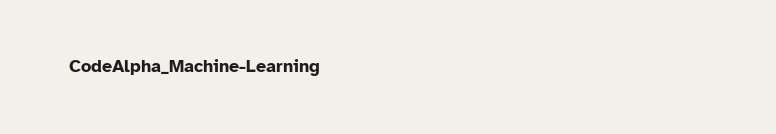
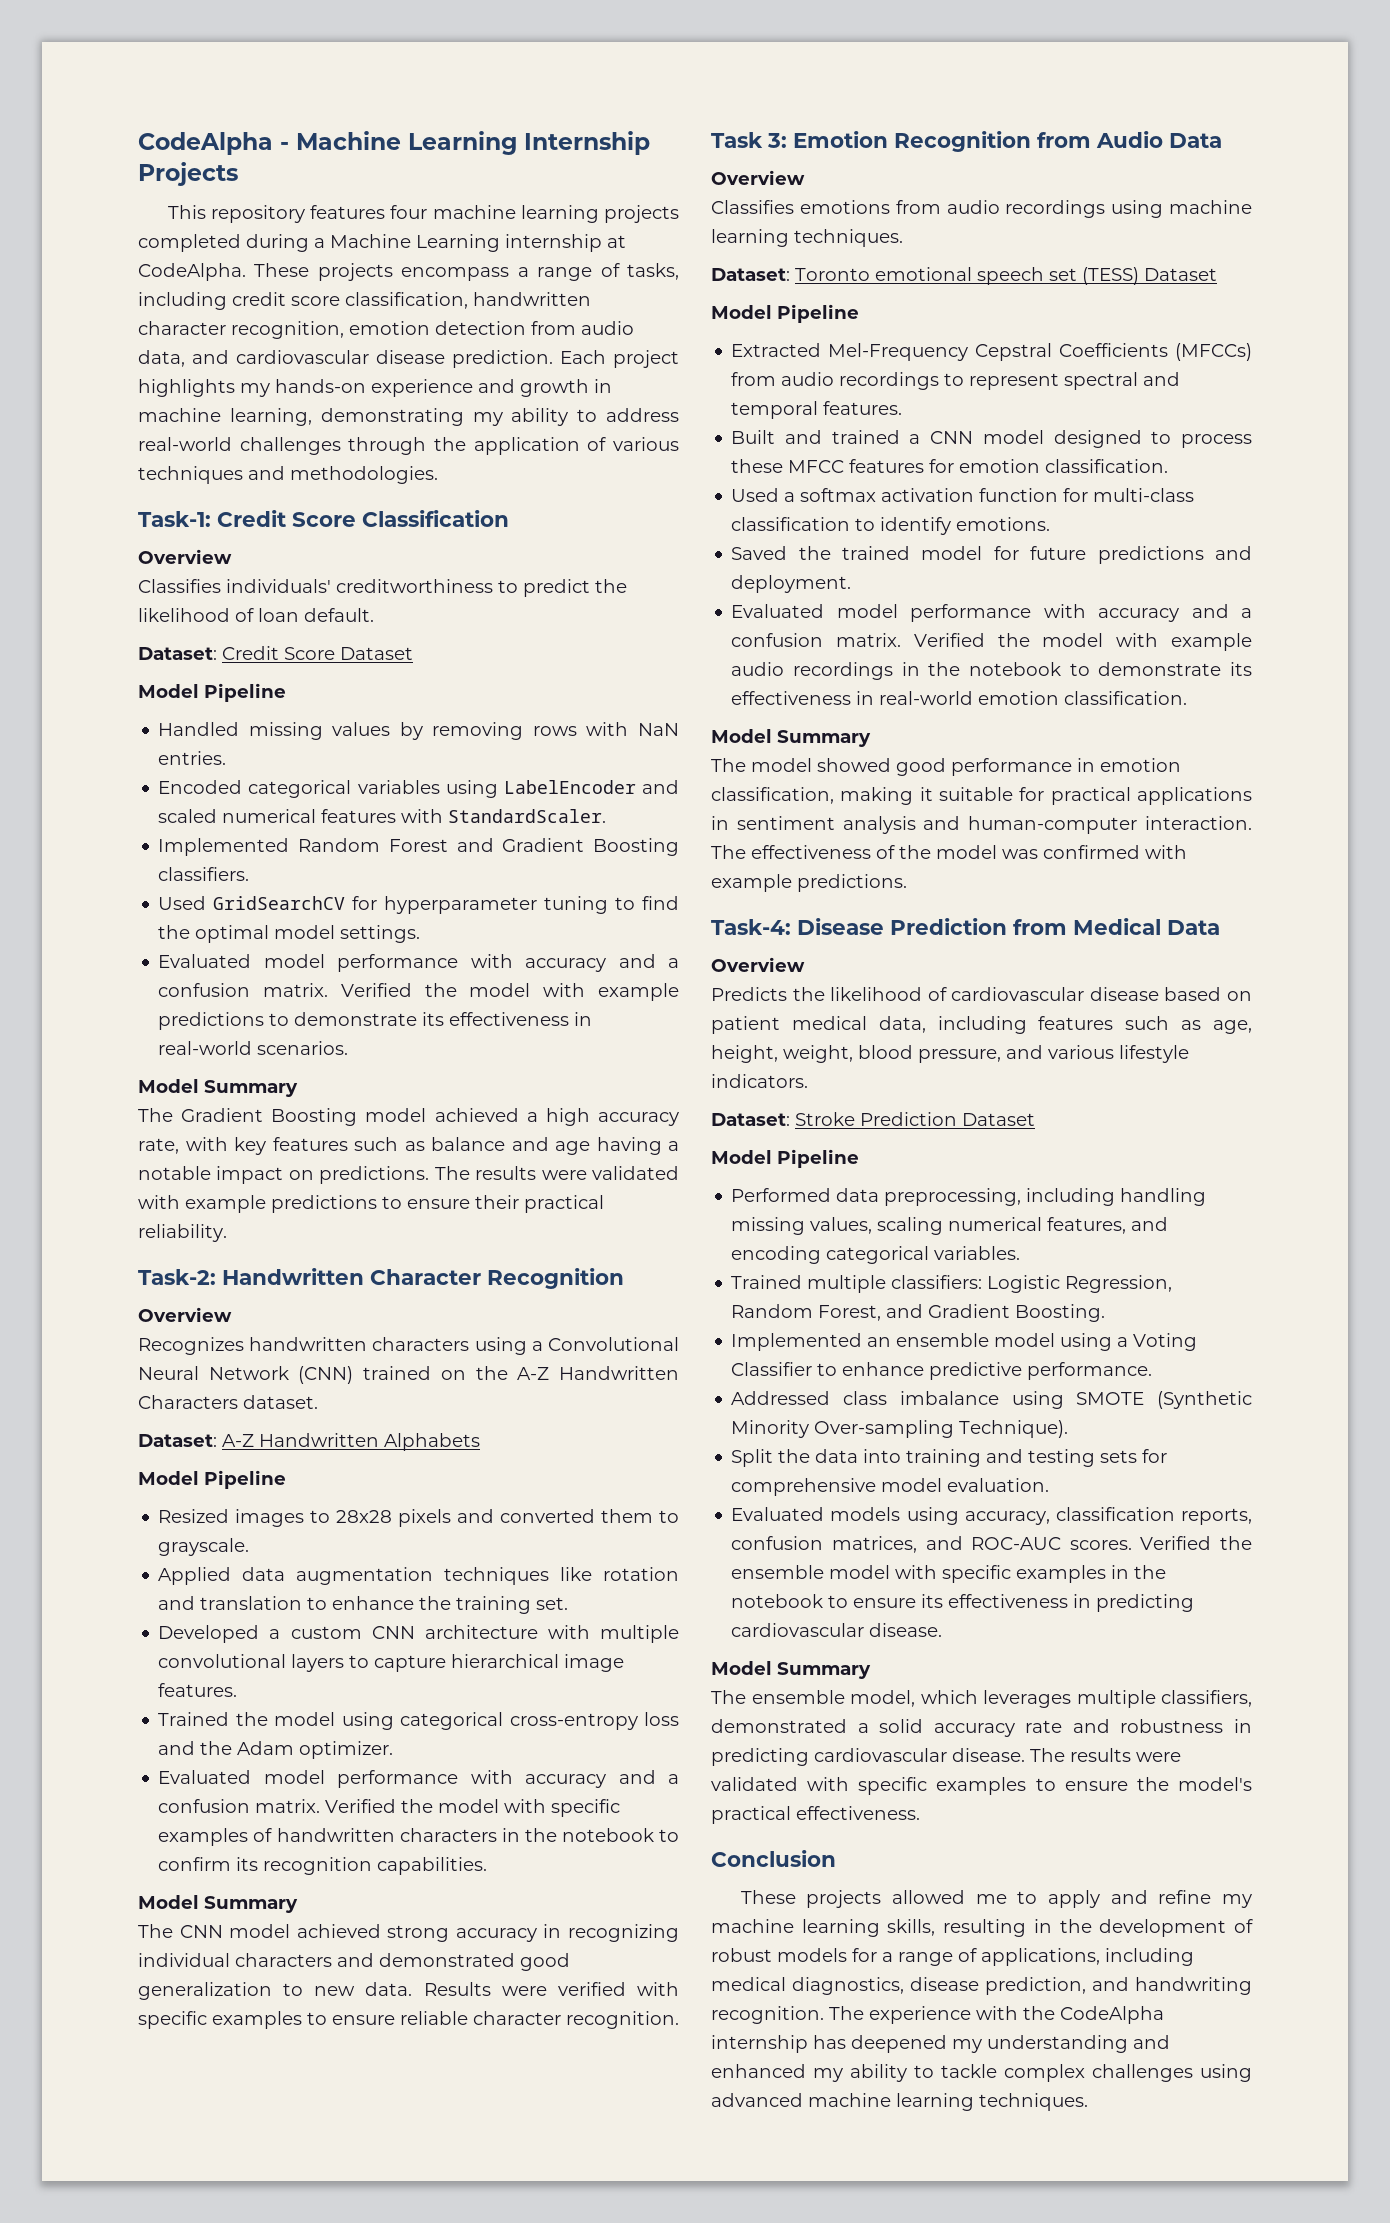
[69,59,320,76] CodeAlpha_Machine-Learning -> [138,131,650,155] [138,162,238,186] [167,205,679,223] [138,234,626,252] [138,263,679,281] [138,292,591,310] [138,321,634,339] [138,350,679,368] [138,379,612,397] [138,408,679,426] [138,437,680,455] [138,466,438,484] [138,510,509,527] [138,549,232,564] [138,579,627,597] [138,608,374,622] [138,646,413,660] [138,683,286,702] [158,722,679,740] [158,751,227,765] [158,780,679,798] [158,809,607,823] [158,838,679,856] [158,867,250,881] [158,896,679,914] [158,925,421,943] [158,954,679,972] [158,983,679,1001] [158,1012,593,1030] [158,1041,349,1055] [138,1079,298,1097] [138,1108,680,1126] [138,1137,679,1155] [138,1166,679,1184] [138,1195,604,1213] [138,1224,227,1242] [138,1268,624,1289] [138,1307,232,1322] [138,1337,679,1355] [138,1366,679,1384] [138,1395,318,1409] [138,1433,480,1451] [138,1470,286,1489] [158,1509,679,1527] [158,1538,250,1556] [158,1567,679,1585] [158,1596,569,1614] [158,1625,679,1643] [158,1654,625,1672] [158,1683,238,1697] [158,1712,679,1730] [158,1741,394,1759] [158,1770,679,1788] [158,1799,621,1817] [158,1828,679,1846] [158,1857,488,1875] [138,1895,298,1913] [138,1924,679,1942] [138,1953,570,1971] [138,1982,680,2000] [138,2011,679,2029] [711,131,1222,152] [711,170,805,185] [711,200,1252,218] [711,229,903,247] [711,267,1217,285] [711,304,859,323] [731,343,1252,361] [731,372,1181,390] [731,401,903,419] [731,430,1252,448] [731,459,1169,473] [731,488,1195,502] [731,517,1051,535] [731,546,1252,564] [731,575,852,593] [731,604,1252,622] [731,633,1252,651] [731,662,1252,680] [731,691,1188,705] [711,729,871,747] [711,758,1181,776] [711,787,1252,805] [711,816,1252,834] [711,845,1187,859] [711,874,907,892] [711,918,1220,935] [711,957,805,972] [711,987,1252,1001] [711,1016,1252,1034] [711,1045,1189,1063] [711,1074,808,1088] [711,1112,1035,1126] [711,1149,859,1168] [731,1188,1207,1206] [731,1217,1169,1235] [731,1246,1021,1264] [731,1275,1173,1293] [731,1304,1106,1322] [731,1333,1198,1351] [731,1362,1153,1380] [731,1391,1252,1409] [731,1420,1069,1438] [731,1449,1168,1467] [731,1478,1050,1496] [731,1507,1252,1525] [731,1536,1252,1553] [731,1565,1167,1583] [731,1594,1195,1612] [731,1623,943,1637] [711,1661,871,1679] [711,1690,1252,1708] [711,1719,1252,1737] [711,1748,1181,1766] [711,1777,1252,1795] [711,1806,920,1824] [711,1850,836,1867] [740,1890,1252,1908] [711,1919,1253,1937] [711,1948,1194,1966] [711,1977,1252,1995] [711,2006,1164,2024] [711,2035,1170,2053] [711,2064,1252,2082] [711,2093,1088,2111] CodeAlpha - Machine Learning Internship Projects // This repository features four machine learning projects completed during a Machine Learning internship at CodeAlpha. These projects encompass a range of tasks, including credit score classification, handwritten character recognition, emotion detection from audio data, and cardiovascular disease prediction. Each project highlights my hands-on experience and growth in machine learning, demonstrating my ability to address real-world challenges through the application of various techniques and methodologies. // Task-1: Credit Score Classification // Overview // Classifies individuals' creditworthiness to predict the likelihood of loan default. // Dataset: Credit Score Dataset // Model Pipeline // Handled missing values by removing rows with NaN entries. // Encoded categorical variables using LabelEncoder and scaled numerical features with StandardScaler. // Implemented Random Forest and Gradient Boosting classifiers. // Used GridSearchCV for hyperparameter tuning to find the optimal model settings. // Evaluated model performance with accuracy and a confusion matrix. Verified the model with example predictions to demonstrate its effectiveness in real-world scenarios. // Model Summary // The Gradient Boosting model achieved a high accuracy rate, with key features such as balance and age having a notable impact on predictions. The results were validated with example predictions to ensure their practical reliability. // Task-2: Handwritten Character Recognition // Overview // Recognizes handwritten characters using a Convolutional Neural Network (CNN) trained on the A-Z Handwritten Characters dataset. // Dataset: A-Z Handwritten Alphabets // Model Pipeline // Resized images to 28x28 pixels and converted them to grayscale. // Applied data augmentation techniques like rotation and translation to enhance the training set. // Developed a custom CNN architecture with multiple convolutional layers to capture hierarchical image features. // Trained the model using categorical cross-entropy loss and the Adam optimizer. // Evaluated model performance with accuracy and a confusion matrix. Verified the model with specific examples of handwritten characters in the notebook to confirm its recognition capabilities. // Model Summary // The CNN model achieved strong accuracy in recognizing individual characters and demonstrated good generalization to new data. Results were verified with specific examples to ensure reliable character recognition. // Task 3: Emotion Recognition from Audio Data // Overview // Classifies emotions from audio recordings using machine learning techniques. // Dataset: Toronto emotional speech set (TESS) Dataset // Model Pipeline // Extracted Mel-Frequency Cepstral Coefficients (MFCCs) from audio recordings to represent spectral and temporal features. // Built and trained a CNN model designed to process these MFCC features for emotion classification. // Used a softmax activation function for multi-class classification to identify emotions. // Saved the trained model for future predictions and deployment. // Evaluated model performance with accuracy and a confusion matrix. Verified the model with example audio recordings in the notebook to demonstrate its effectiveness in real-world emotion classification. // Model Summary // The model showed good performance in emotion classification, making it suitable for practical applications in sentiment analysis and human-computer interaction. The effectiveness of the model was confirmed with example predictions. // Task-4: Disease Prediction from Medical Data // Overview // Predicts the likelihood of cardiovascular disease based on patient medical data, including features such as age, height, weight, blood pressure, and various lifestyle indicators. // Dataset: Stroke Prediction Dataset // Model Pipeline // Performed data preprocessing, including handling missing values, scaling numerical features, and encoding categorical variables. // Trained multiple classifiers: Logistic Regression, Random Forest, and Gradient Boosting. // Implemented an ensemble model using a Voting Classifier to enhance predictive performance. // Addressed class imbalance using SMOTE (Synthetic Minority Over-sampling Technique). // Split the data into training and testing sets for comprehensive model evaluation. // Evaluated models using accuracy, classification reports, confusion matrices, and ROC-AUC scores. Verified the ensemble model with specific examples in the notebook to ensure its effectiveness in predicting cardiovascular disease. // Model Summary // The ensemble model, which leverages multiple classifiers, demonstrated a solid accuracy rate and robustness in predicting cardiovascular disease. The results were validated with specific examples to ensure the model's practical effectiveness. // Conclusion // These projects allowed me to apply and refine my machine learning skills, resulting in the development of robust models for a range of applications, including medical diagnostics, disease prediction, and handwriting recognition. The experience with the CodeAlpha internship has deepened my understanding and enhanced my ability to tackle complex challenges using advanced machine learning techniques.

